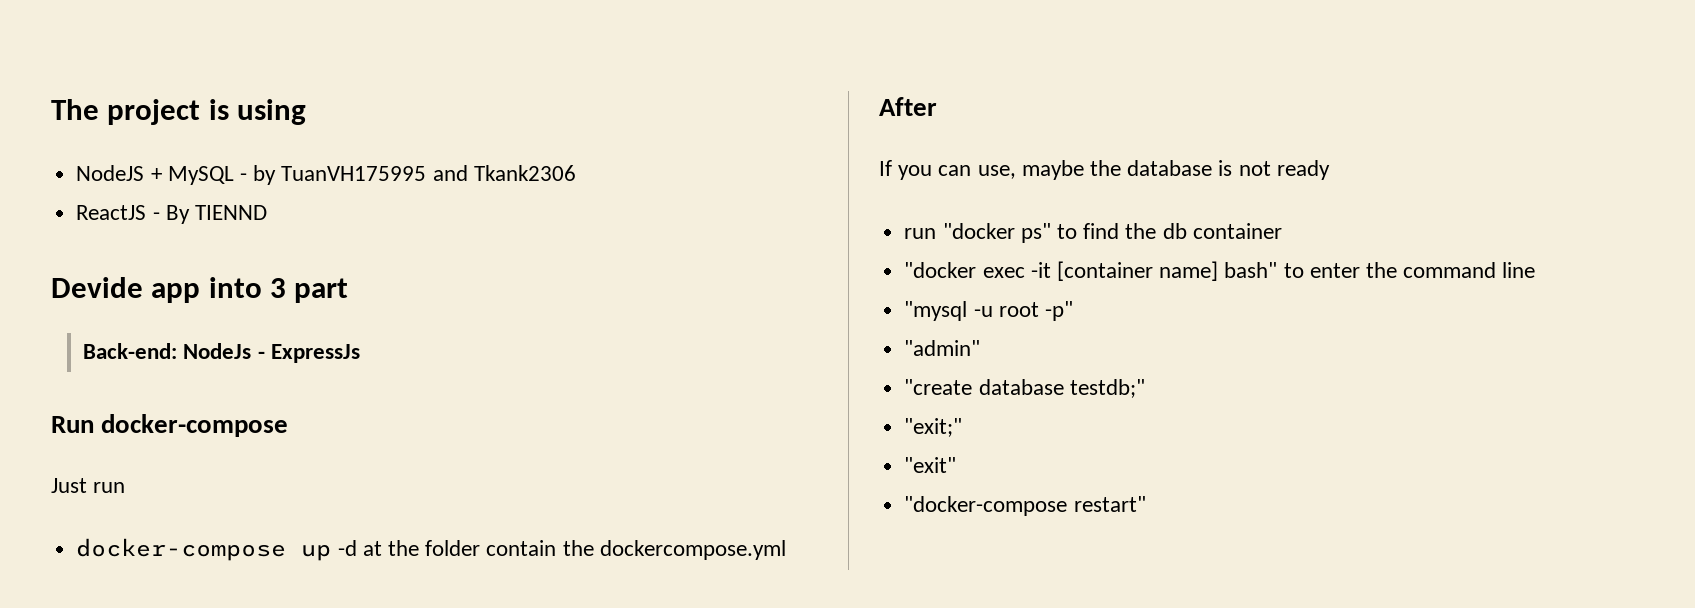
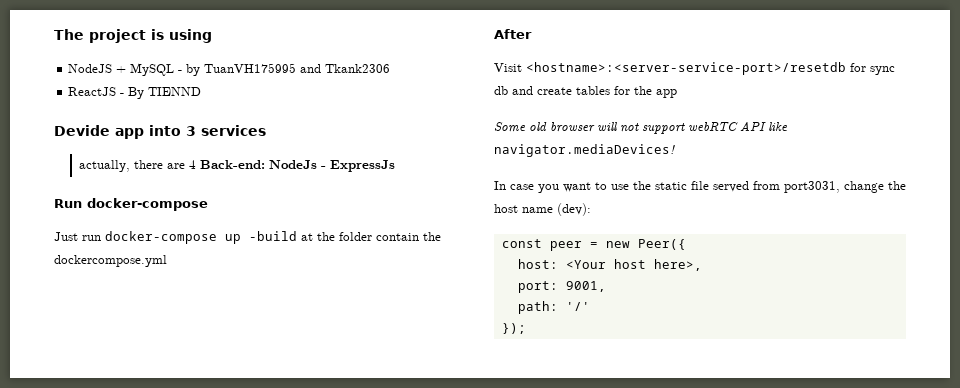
[294,278,349,303] part // -> [201,125,266,136] [79,160,197,172] services // actually, there are 4
(126, 487) // -> (101, 238) none
[337,540,357,556] -d -> [249,231,297,241] -build
[879,160,1330,180] [904,223,1282,243] [904,261,1536,281] [904,301,1073,321] [904,340,981,356] [904,379,1145,398] [904,418,963,437] [904,457,957,473] [904,496,1146,516] If you can use, maybe the database is not ready // run "docker ps" to find the db container // "docker exec -it [container name] bash" to enter the command line // "mysql -u root -p" // "admin" // "create database testdb;" // "exit;" // "exit" // "docker-compose restart" -> [494,62,895,75] [494,86,677,98] [494,121,788,134] [494,144,675,157] [494,181,906,193] [494,203,591,216] [501,239,686,251] [517,259,702,271] [517,281,606,293] [517,301,590,314] [501,323,526,334] Visit <hostname>:<server-service-port>/resetdb for sync db and create tables for the app // Some old browser will not support webRTC API like navigator.mediaDevices! // In case you want to use the static file served from port3031, change the host name (dev): // const peer = new Peer({ // host: <Your host here>, // port: 9001, // path: '/' // });

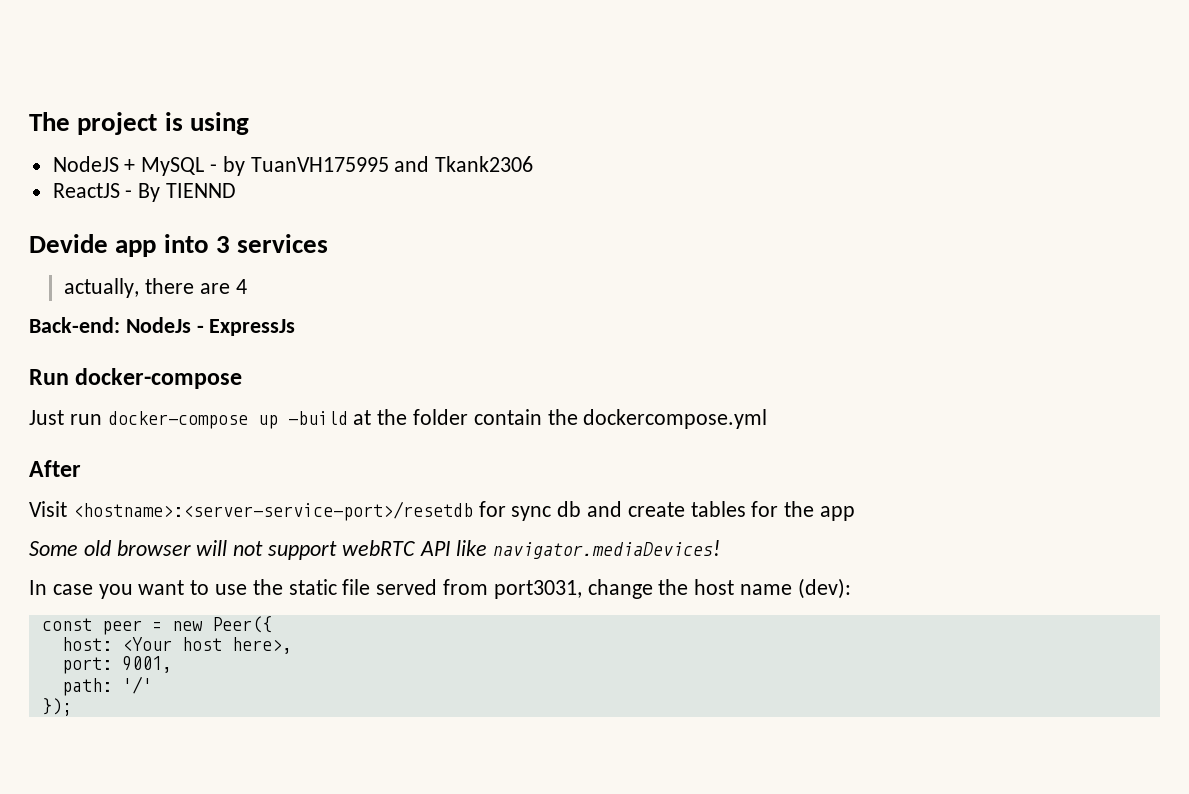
(197, 164) none -> (247, 286) //

